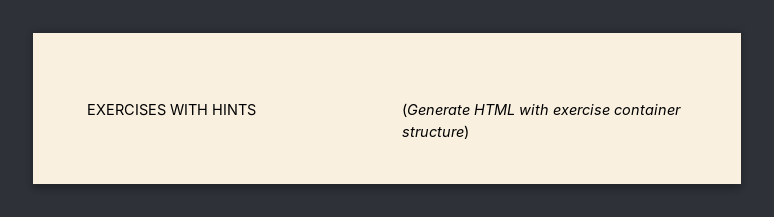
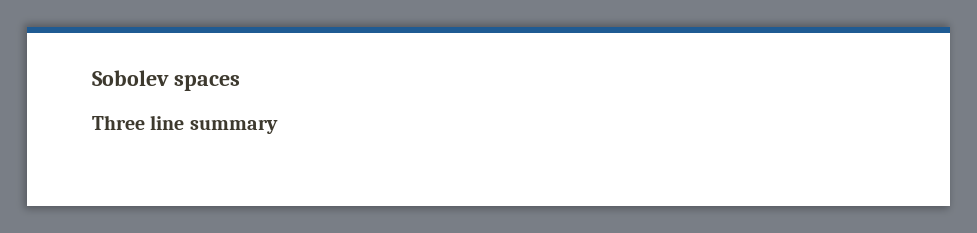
[87,104,256,116] [402,103,681,117] [402,125,469,139] EXERCISES WITH HINTS // (Generate HTML with exercise container structure) -> [92,70,240,91] [92,115,278,134] Sobolev spaces // Three line summary

